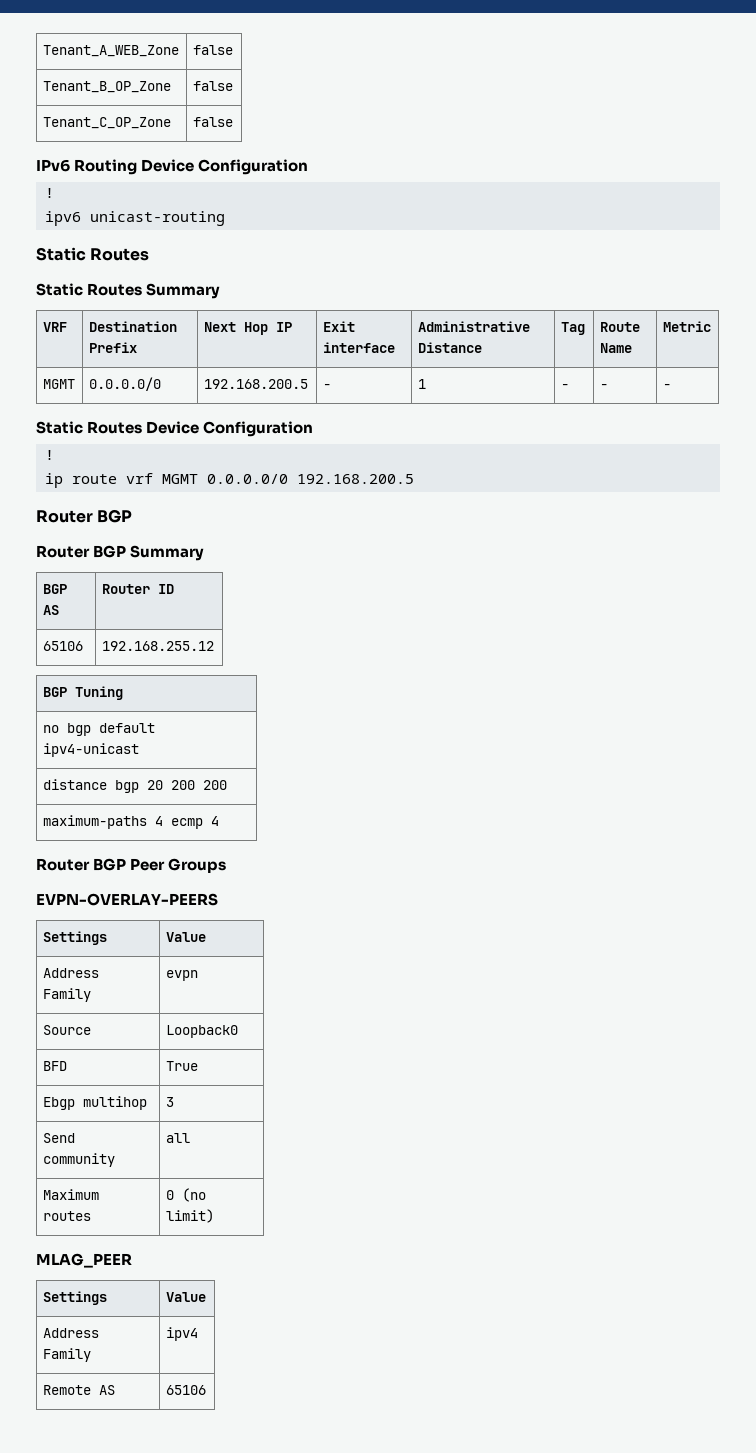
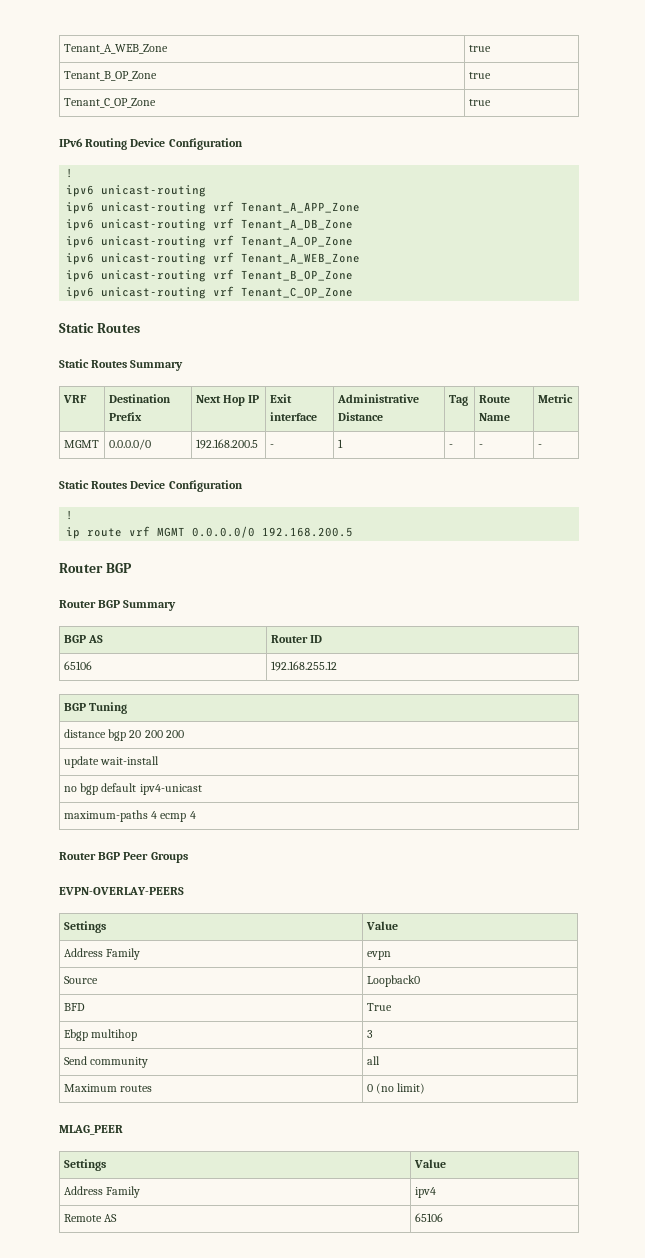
[192,45,233,55] false -> [468,45,491,52] true
[192,81,233,91] false -> [468,72,491,79] true
[192,117,233,127] false -> [468,99,491,106] true
(225, 218) none -> [66,201,361,214] [66,218,354,231] [66,235,354,248] [66,252,361,265] [66,269,354,282] [66,286,354,299] // ipv6 unicast-routing vrf Tenant_A_APP_Zone // ipv6 unicast-routing vrf Tenant_A_DB_Zone // ipv6 unicast-routing vrf Tenant_A_OP_Zone // ipv6 unicast-routing vrf Tenant_A_WEB_Zone // ipv6 unicast-routing vrf Tenant_B_OP_Zone // ipv6 unicast-routing vrf Tenant_C_OP_Zone
[42,723,155,736] [42,743,139,757] // no bgp default ipv4-unicast -> (128, 708) none
(227, 785) none -> [63,756,160,768] [63,783,202,795] // update wait-install // no bgp default ipv4-unicast

